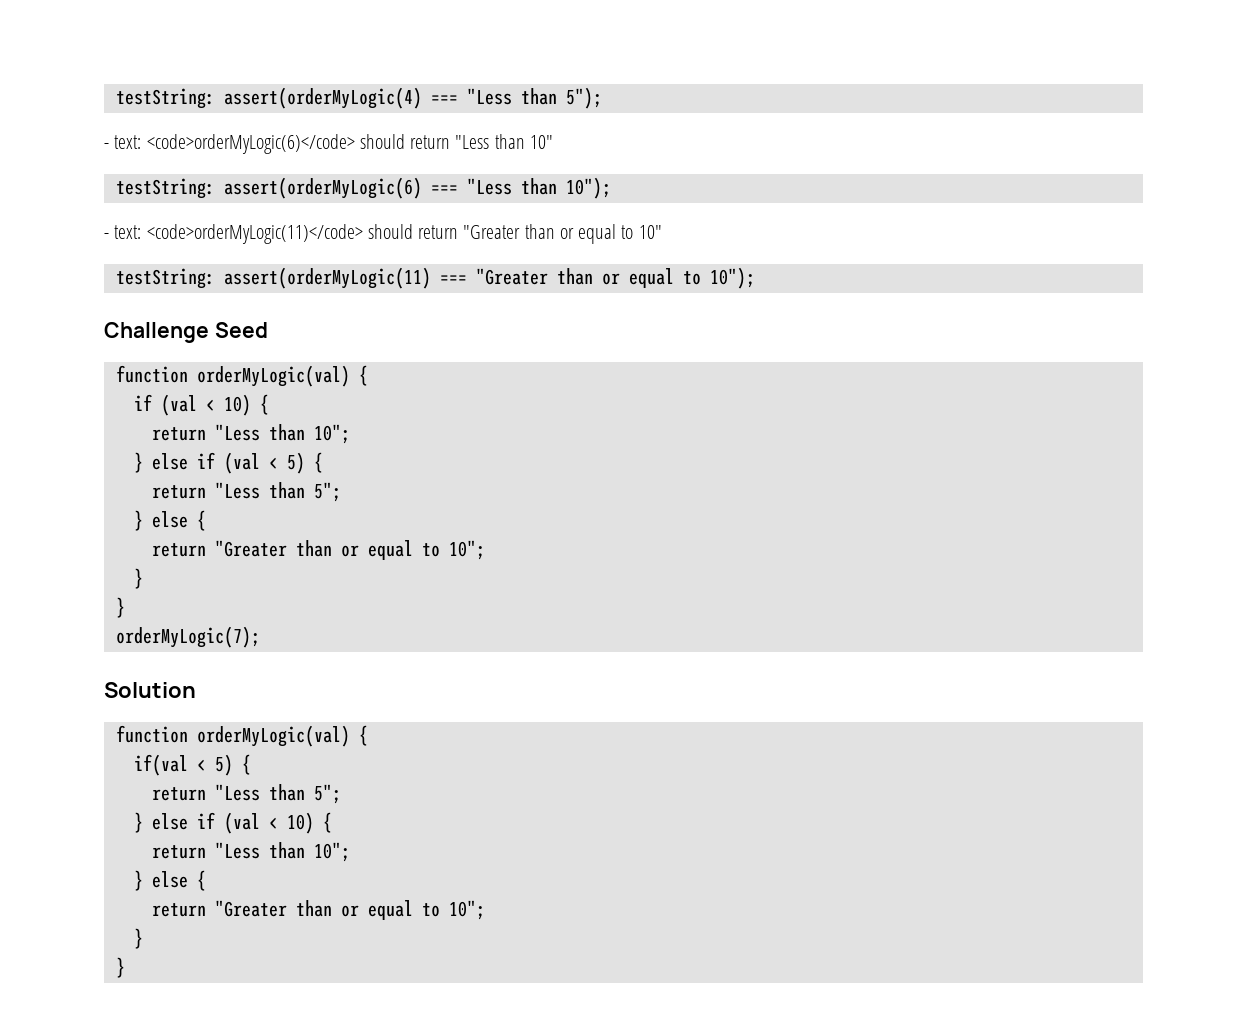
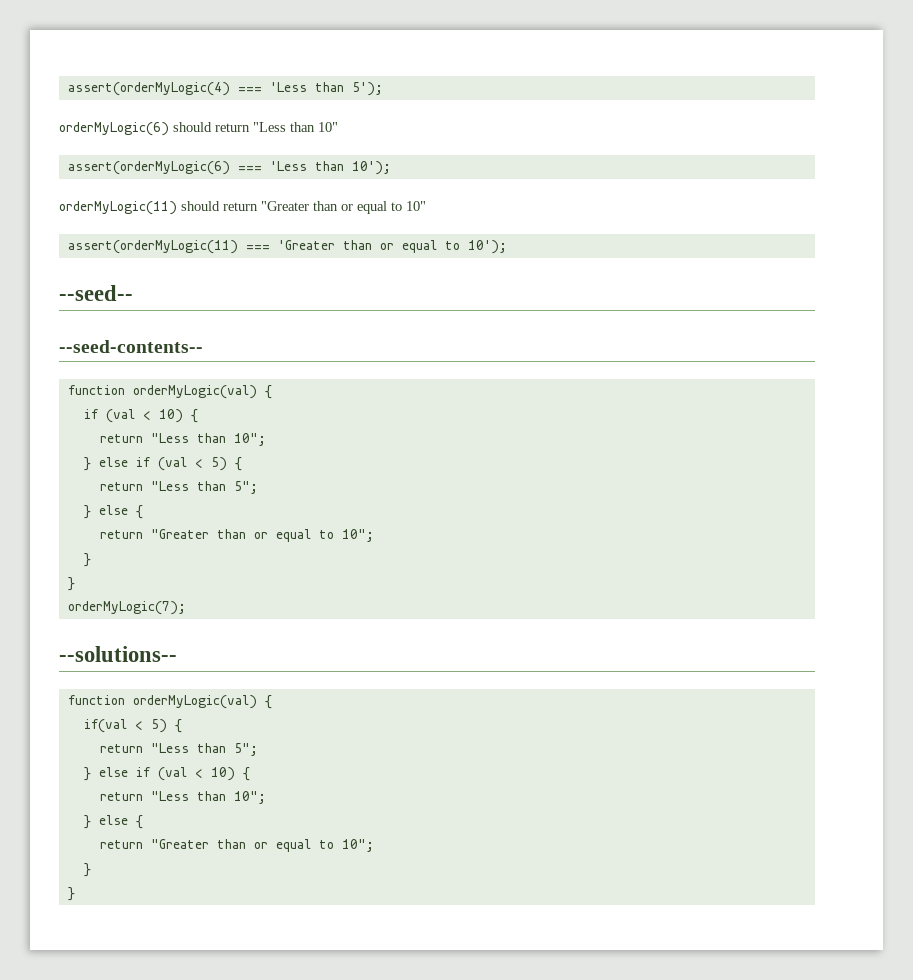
[115,88,215,109] testString: -> (67, 89) none
[466,87,602,109] [104,134,355,154] "Less than 5"); // - text: <code>orderMyLogic(6)</code> -> [269,82,383,96] [59,122,169,136] 'Less than 5'); // orderMyLogic(6)
[115,178,215,199] testString: -> (338, 127) none
[466,177,611,199] [104,224,363,244] "Less than 10"); // - text: <code>orderMyLogic(11)</code> -> [269,161,391,175] [59,201,177,215] 'Less than 10'); // orderMyLogic(11)
[115,268,215,289] testString: -> (426, 206) none
[475,267,755,289] [104,322,268,343] "Greater than or equal to 10"); // Challenge Seed -> [277,240,507,254] [59,285,133,301] [59,340,203,353] 'Greater than or equal to 10'); // --seed-- // --seed-contents--
[104,682,196,698] Solution -> [59,646,177,662] --solutions--

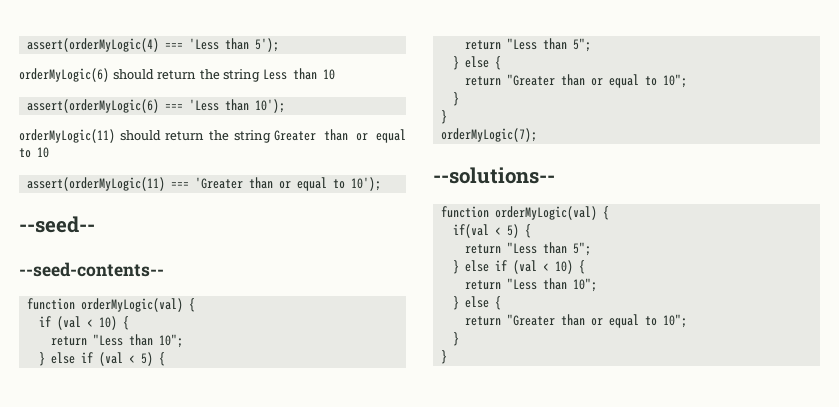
[253,122,338,132] "Less than 10" -> [199,68,335,82] the string Less than 10
[261,201,426,214] "Greater than or equal to 10" -> [208,129,406,143] [19,147,49,158] the string Greater than or equal to 10

